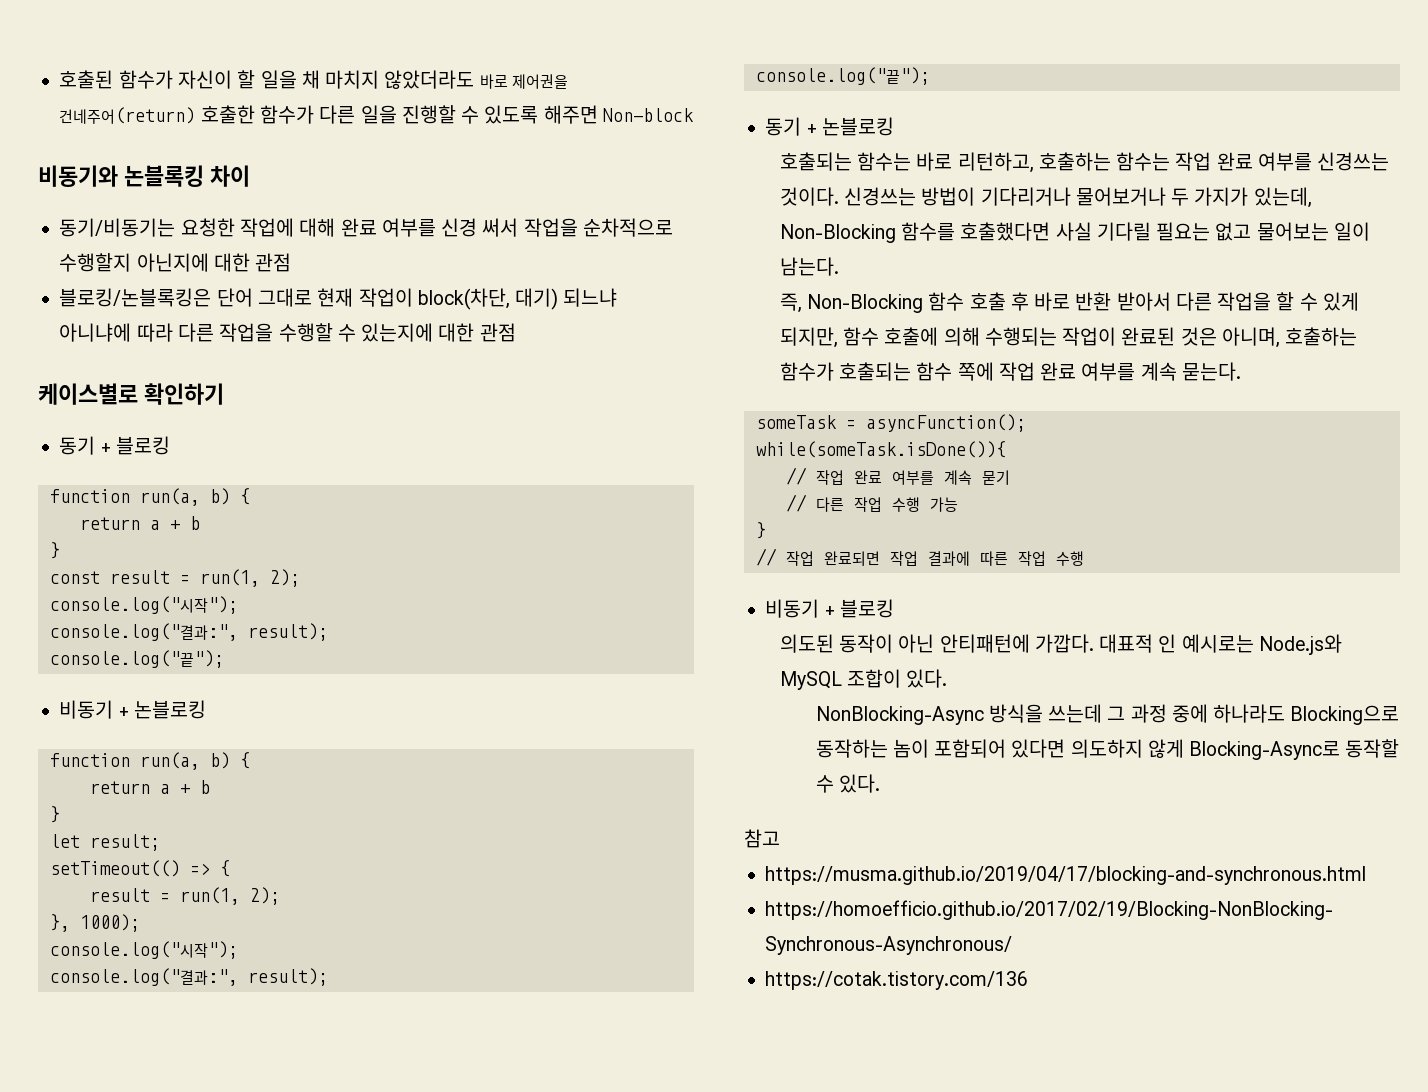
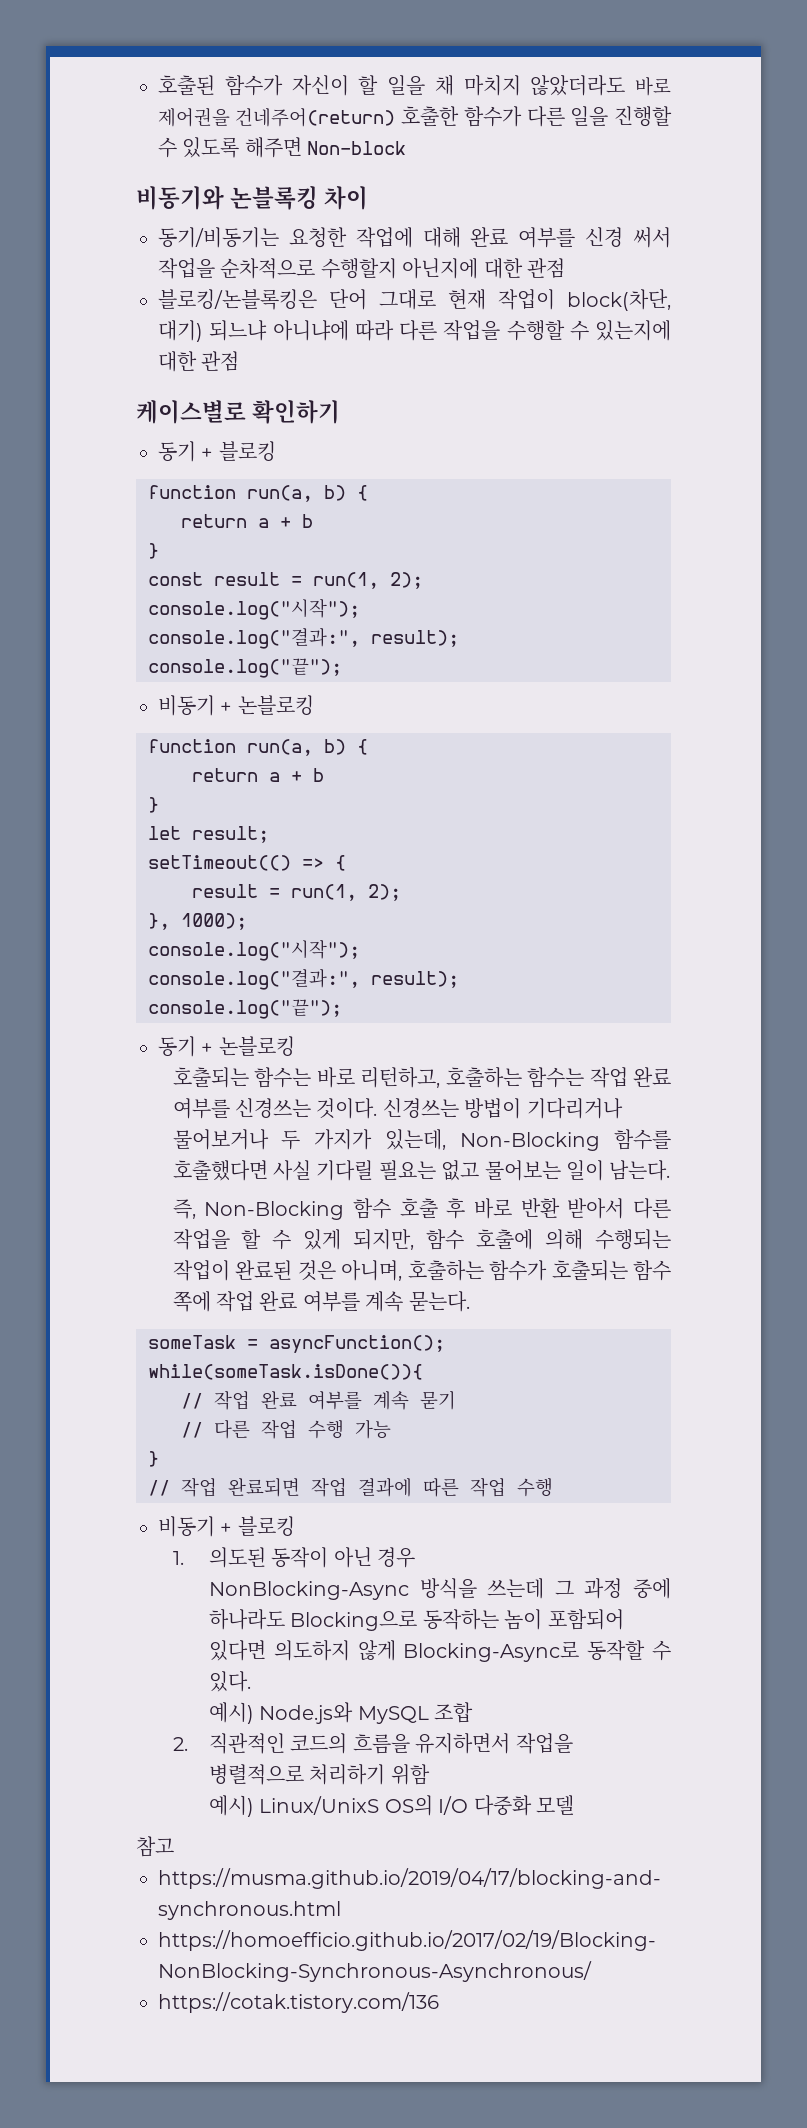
(894, 608) none -> [172,1551,184,1565] 1.
[939,634,1342,655] [779,669,948,690] 안티패턴에 가깝다. 대표적 인 예시로는 Node.js와 MySQL 조합이 있다. -> [377,1547,416,1568] 경우
(880, 783) none -> [209,1702,474,1724] [172,1733,573,1754] [209,1764,430,1785] [209,1795,575,1817] // 예시) Node.js와 MySQL 조합 // 2. 직관적인 코드의 흐름을 유지하면서 작업을 병렬적으로 처리하기 위함 // 예시) Linux/UnixS OS의 I/O 다중화 모델

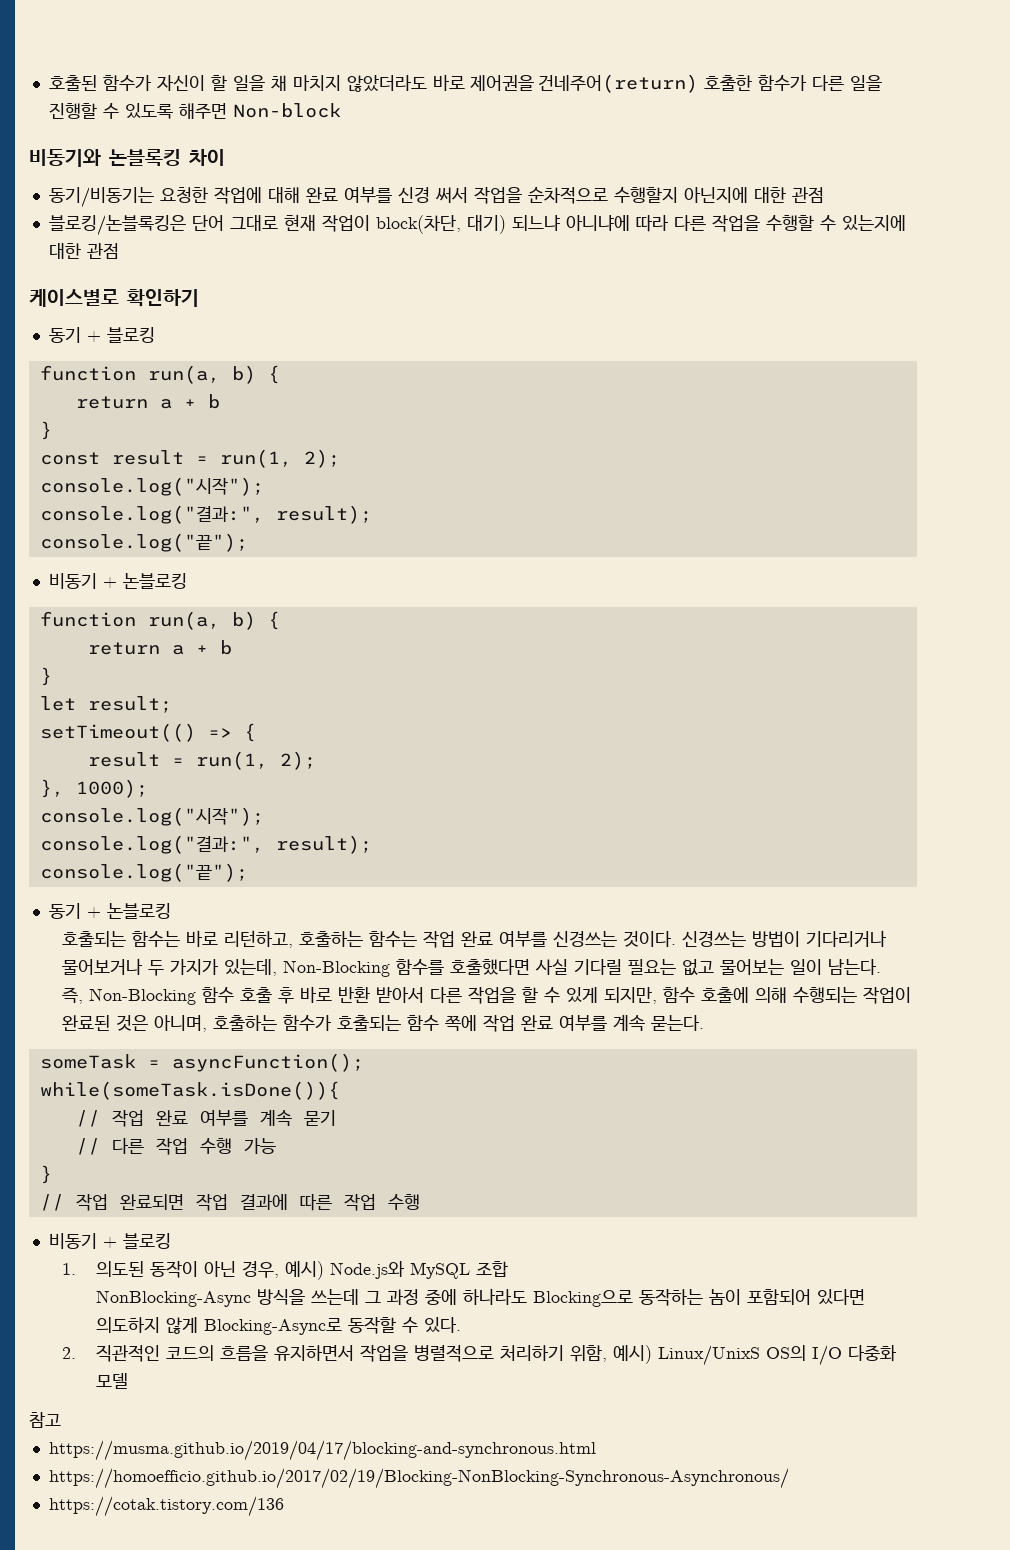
[377,1547,416,1568] 경우 -> [241,1261,508,1280] 경우, 예시) Node.js와 MySQL 조합
[209,1702,474,1724] // 예시) Node.js와 MySQL 조합 -> (461, 1325) none
[390,1764,430,1785] 위함 // -> [569,1345,607,1362] 위함,

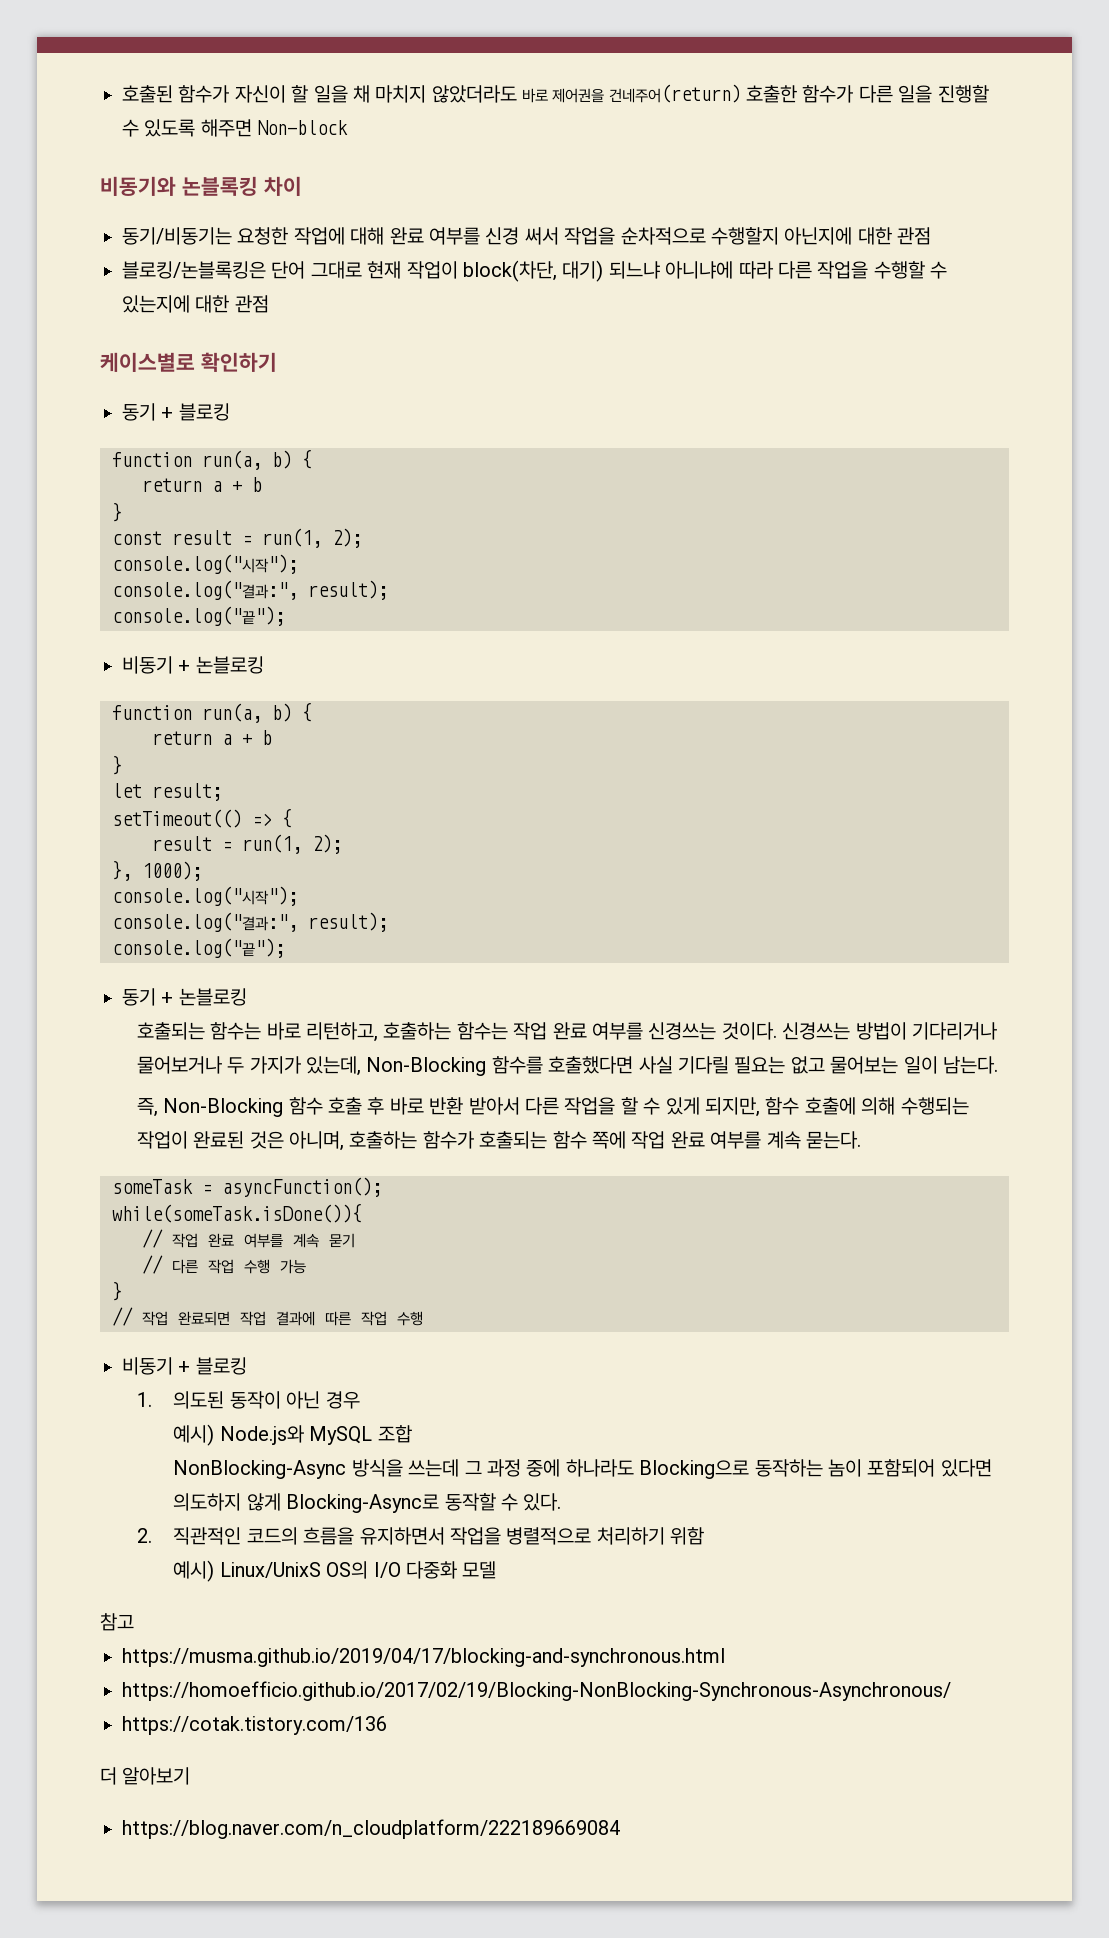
[241,1261,279,1278] 경우, -> [325,1391,360,1409] 경우 //
[569,1345,607,1362] 위함, -> [670,1527,705,1545] 위함 //
(284, 1506) none -> [100,1767,191,1785] [122,1819,620,1839] // 더 알아보기 // https://blog.naver.com/n_cloudplatform/222189669084

